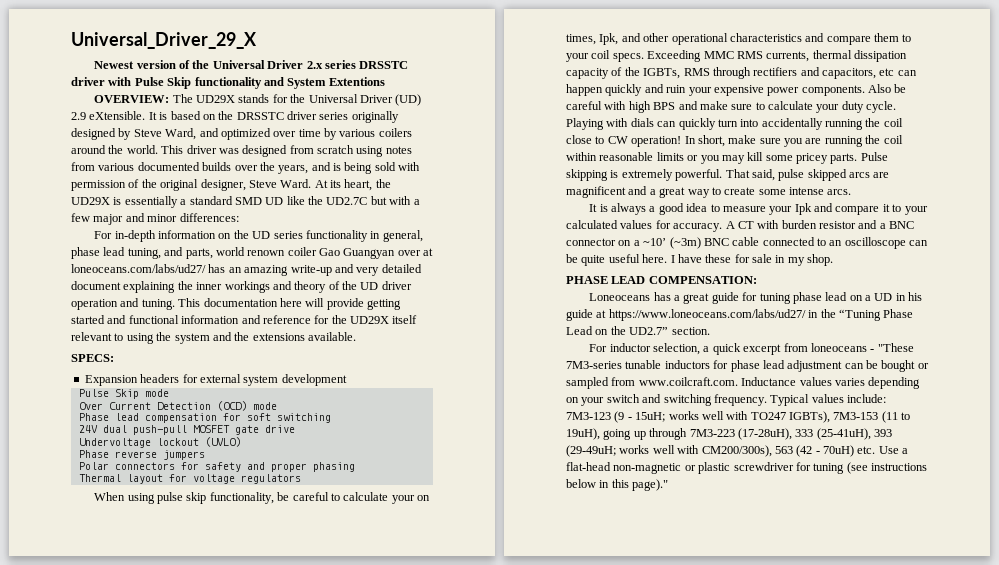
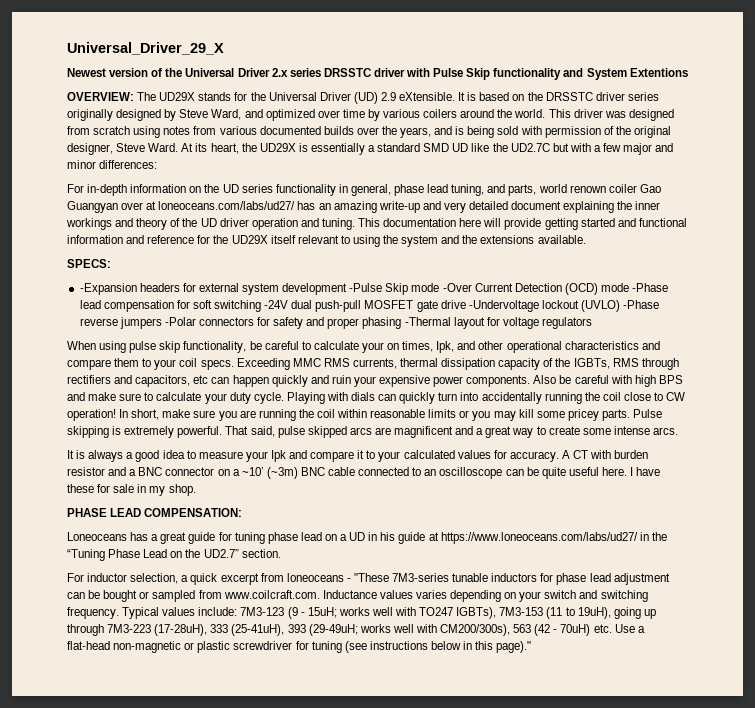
[84,375,138,386] Expansion -> [79,283,137,295] -Expansion
[78,389,109,397] // Pulse -> [349,283,383,292] -Pulse
[78,402,103,410] // Over -> [442,283,472,292] -Over
[78,413,109,421] // Phase -> [632,283,669,292] -Phase
[78,425,98,433] // 24V -> [264,300,289,309] -24V
[78,438,151,448] // Undervoltage -> [468,300,539,312] -Undervoltage
[78,450,109,458] // Phase -> [623,300,660,309] -Phase
[78,462,109,470] // Polar -> [164,317,196,326] -Polar
[78,474,121,482] // Thermal -> [404,317,451,326] -Thermal

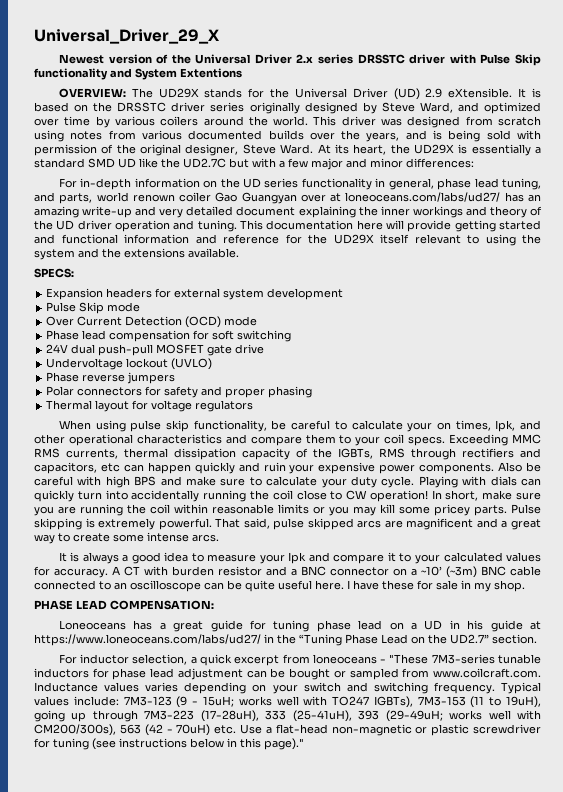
[79,283,137,295] -Expansion -> [46,288,104,300] Expansion
[349,283,383,292] -Pulse -> [46,302,77,312] // Pulse
[442,283,472,292] -Over -> [46,316,75,326] // Over
[632,283,669,292] -Phase -> [46,330,80,340] // Phase
[264,300,289,309] -24V -> [46,344,69,353] // 24V
[468,300,539,312] -Undervoltage -> [46,358,124,370] // Undervoltage
[623,300,660,309] -Phase -> [46,372,80,382] // Phase
[164,317,196,326] -Polar -> [46,386,75,396] // Polar
[404,317,451,326] -Thermal -> [46,400,93,410] // Thermal

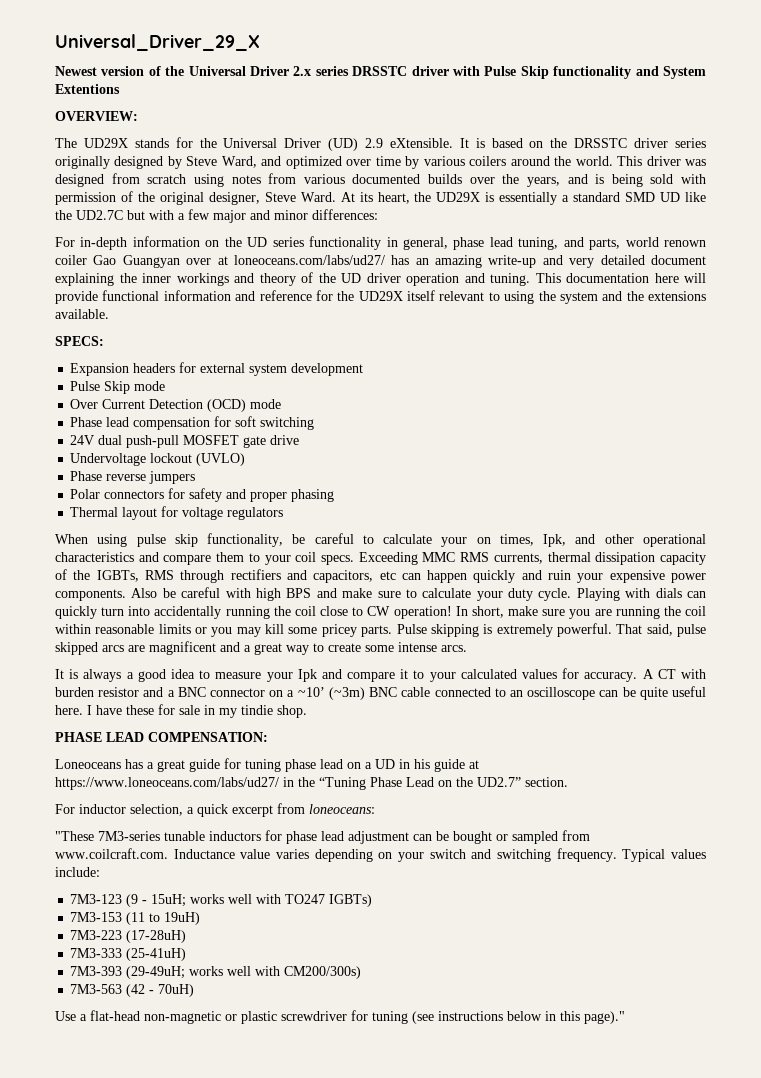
(126, 93) none -> (138, 116) //
[454,220,541,232] [34,234,55,244] getting started and -> (98, 297) none
(491, 587) none -> [241,705,273,715] tindie
[312,654,387,664] loneoceans - -> [309,804,375,814] loneoceans: //
[104,682,140,692] values -> [240,849,271,859] value
(119, 701) none -> (100, 872) //
[373,696,413,708] IGBTs), -> [329,894,373,907] IGBTs) //
[505,696,541,708] [34,710,380,722] 19uH), going up through 7M3-223 (17-28uH), 333 (25-41uH), 393 -> [164,912,201,925] [70,930,187,943] [70,948,187,961] [70,966,123,976] 19uH) // 7M3-223 (17-28uH) // 7M3-333 (25-41uH) // 7M3-393
[34,724,141,736] CM200/300s), 563 -> [284,966,362,979] [70,984,123,994] CM200/300s) // 7M3-563
[214,725,237,734] etc. -> (195, 990) //

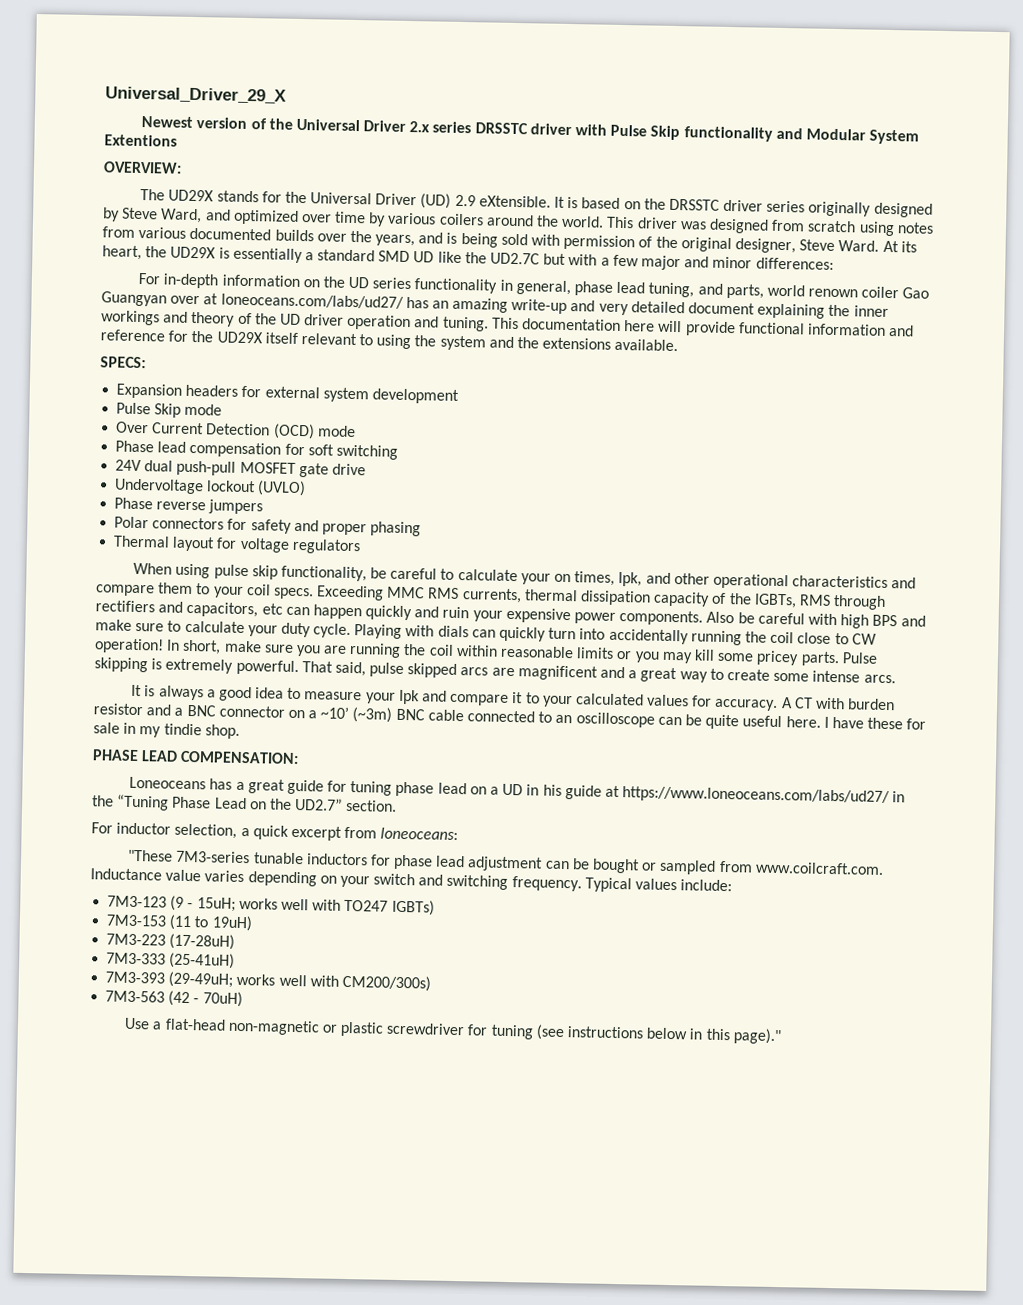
(659, 71) none -> [805,128,866,141] Modular

